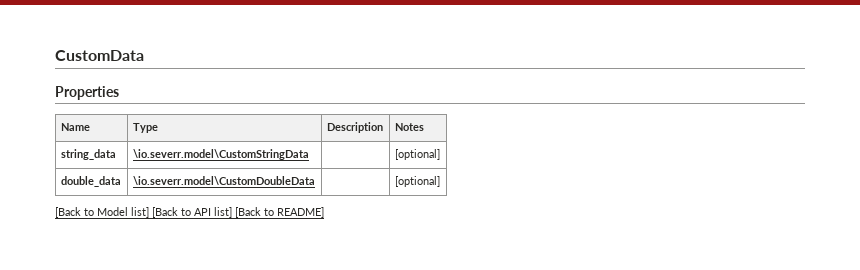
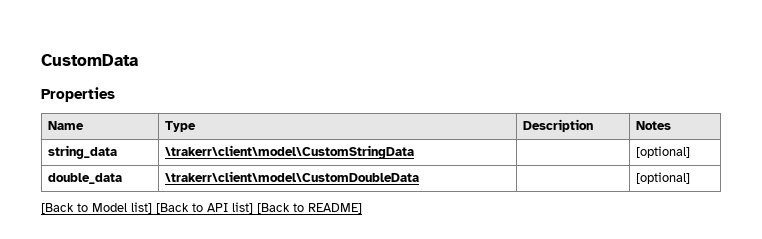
[132,149,309,160] \io.severr.model\CustomStringData -> [164,145,414,159] \trakerr\client\model\CustomStringData
[132,176,315,185] \io.severr.model\CustomDoubleData -> [164,171,419,182] \trakerr\client\model\CustomDoubleData

